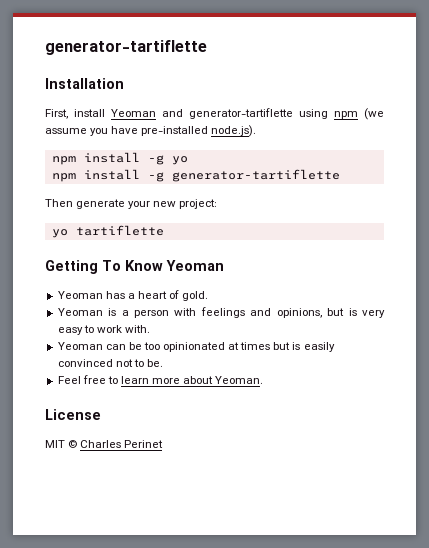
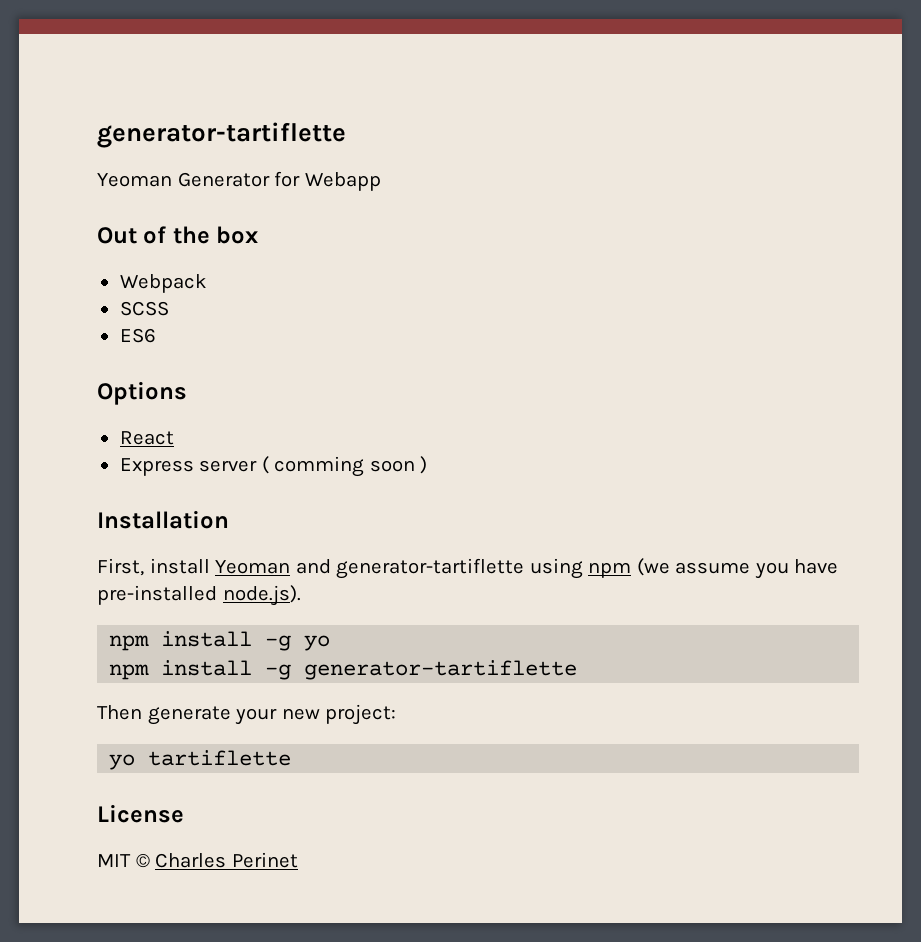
[45,40,207,55] generator-tartiflette -> [97,122,346,148] [97,171,381,191] [97,226,259,244] [119,274,207,293] [119,301,169,316] [119,328,156,343] [97,381,187,405] [119,431,174,445] [119,456,428,477] generator-tartiflette // Yeoman Generator for Webapp // Out of the box // Webpack // SCSS // ES6 // Options // React // Express server ( comming soon )
[45,260,224,274] [57,290,209,301] [57,307,386,318] [57,325,150,335] [57,342,335,352] [57,359,163,367] [57,375,264,384] // Getting To Know Yeoman // Yeoman has a heart of gold. // Yeoman is a person with feelings and opinions, but is very easy to work with. // Yeoman can be too opinionated at times but is easily convinced not to be. // Feel free to learn more about Yeoman. -> (292, 758) none

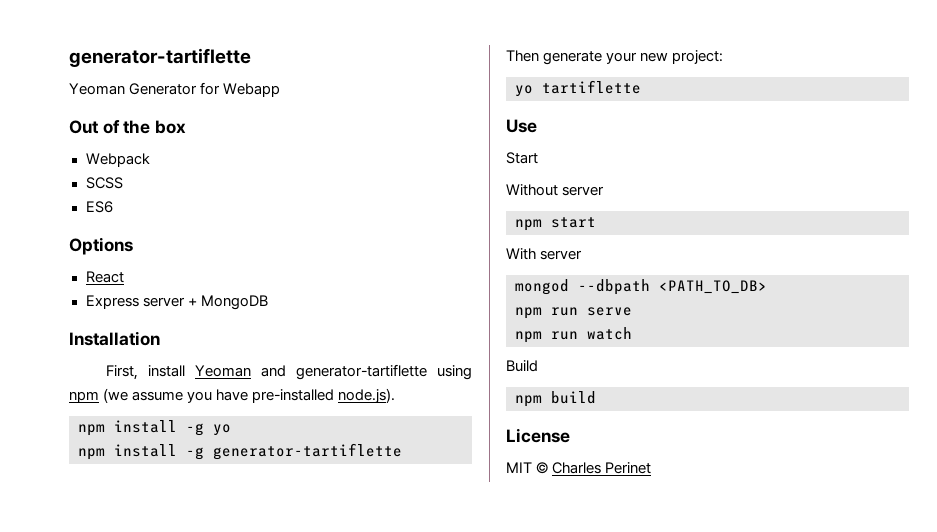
[261,456,428,477] ( comming soon ) -> [187,295,268,310] + MongoDB
(292, 758) none -> [506,119,537,133] [506,152,538,164] [506,184,605,196] [515,217,596,231] [506,248,583,260] [515,279,767,295] [515,307,632,319] [515,327,632,343] [506,360,538,372] [515,391,596,407] // Use // Start // Without server // npm start // With server // mongod --dbpath <PATH_TO_DB> // npm run serve // npm run watch // Build // npm build

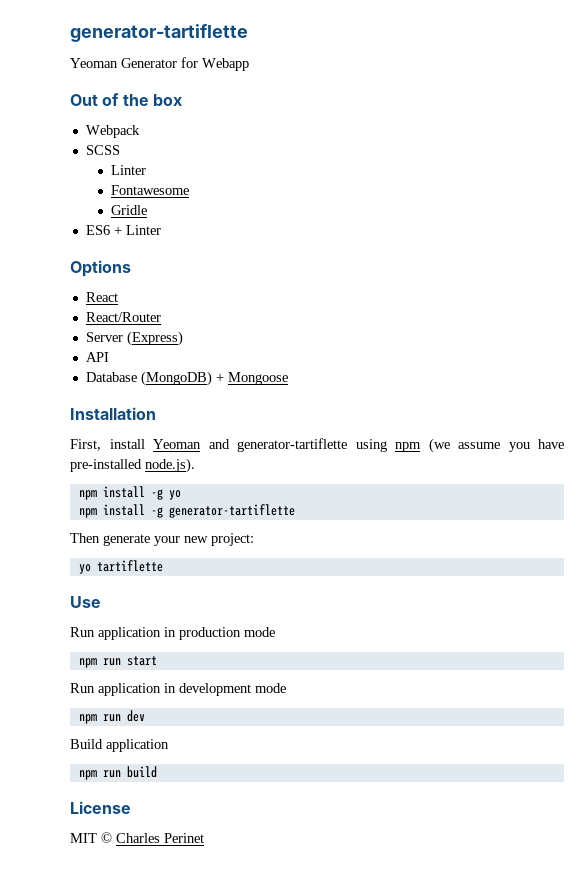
(123, 183) none -> [110,165,146,175] [110,185,189,195] [110,205,147,215] // Linter // Fontawesome // Gridle
(113, 207) none -> [113,225,161,235] + Linter
[85,295,268,310] Express server + MongoDB -> [85,312,161,322] [85,331,183,346] [85,352,109,362] [85,371,288,386] React/Router // Server (Express) // API // Database (MongoDB) + Mongoose
[506,152,538,164] [506,184,605,196] [515,217,596,231] [506,248,583,260] [515,279,767,295] [515,307,632,319] [515,327,632,343] Start // Without server // npm start // With server // mongod --dbpath <PATH_TO_DB> // npm run serve // npm run watch -> [70,627,275,640] [78,656,157,668] [70,683,286,696] [78,710,145,724] Run application in production mode // npm run start // Run application in development mode // npm run dev
[515,395,542,407] // npm -> [106,739,169,752] [78,770,121,780] application // npm run

